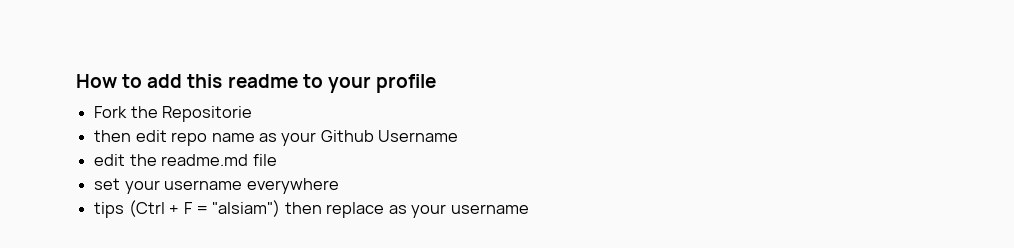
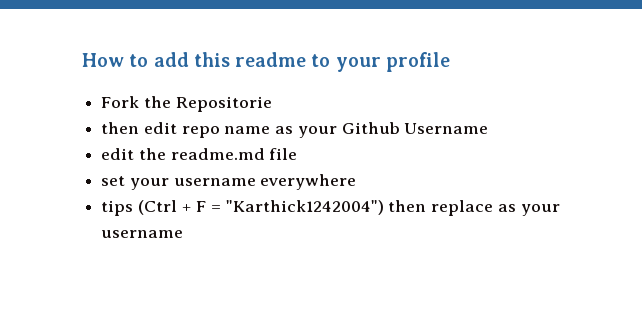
[212,200,281,217] "alsiam") -> [225,200,384,215] "Karthick1242004")

